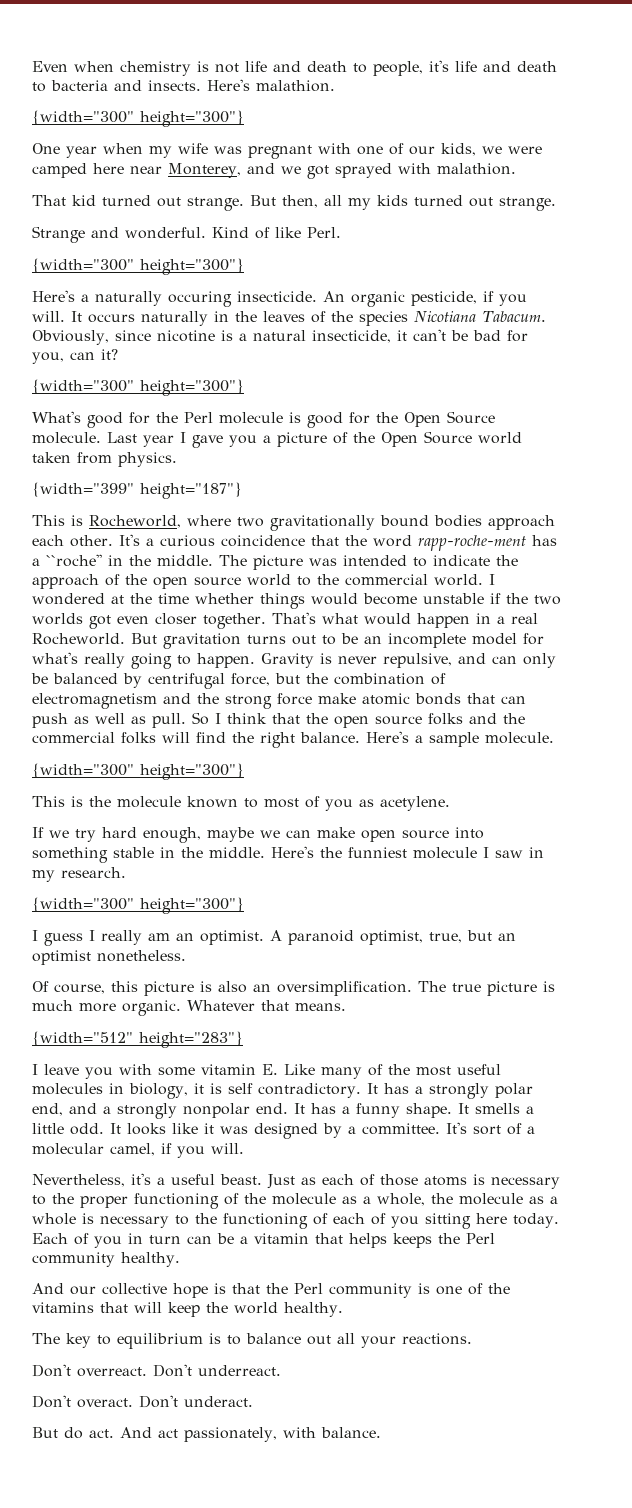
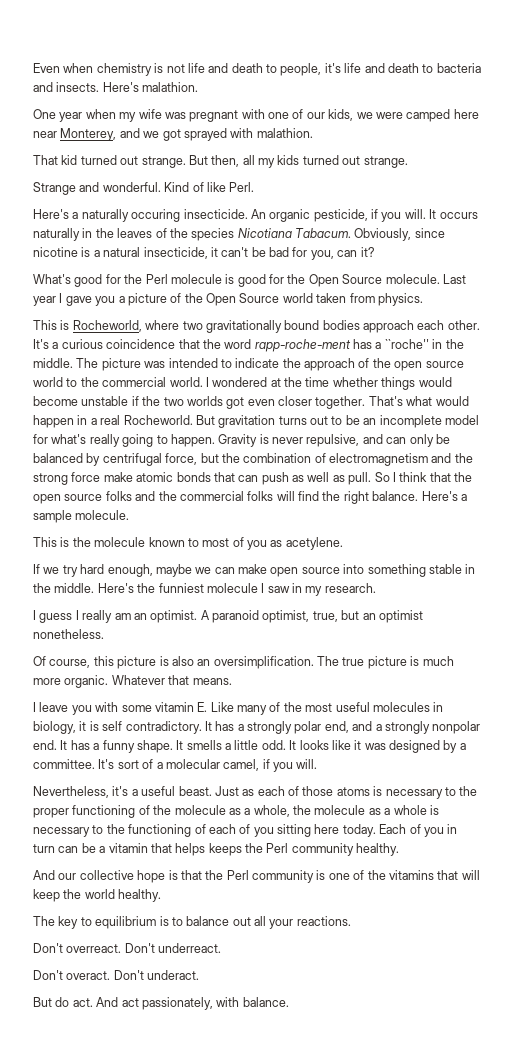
[32,110,244,127] // {width="300" height="300"} -> (199, 87) none
[32,258,244,275] // {width="300" height="300"} -> (255, 187) none
[32,379,244,396] // {width="300" height="300"} -> (375, 252) none
[32,482,242,499] // {width="399" height="187"} -> (423, 299) none
[32,763,244,780] // {width="300" height="300"} -> (130, 515) none
[32,897,244,914] // {width="300" height="300"} -> (376, 588) none
[32,1031,243,1048] // {width="512" height="283"} -> (232, 681) none

